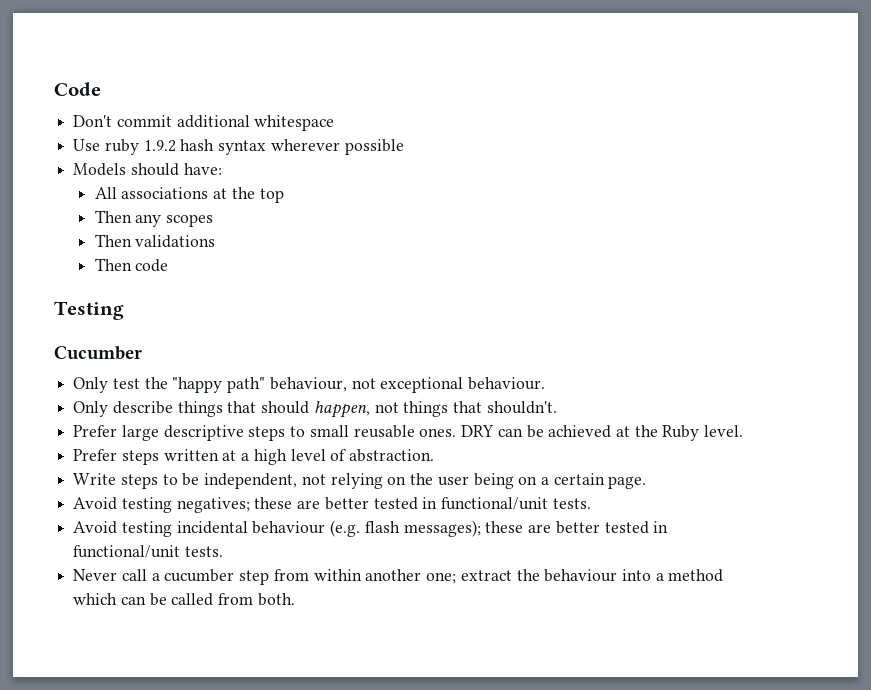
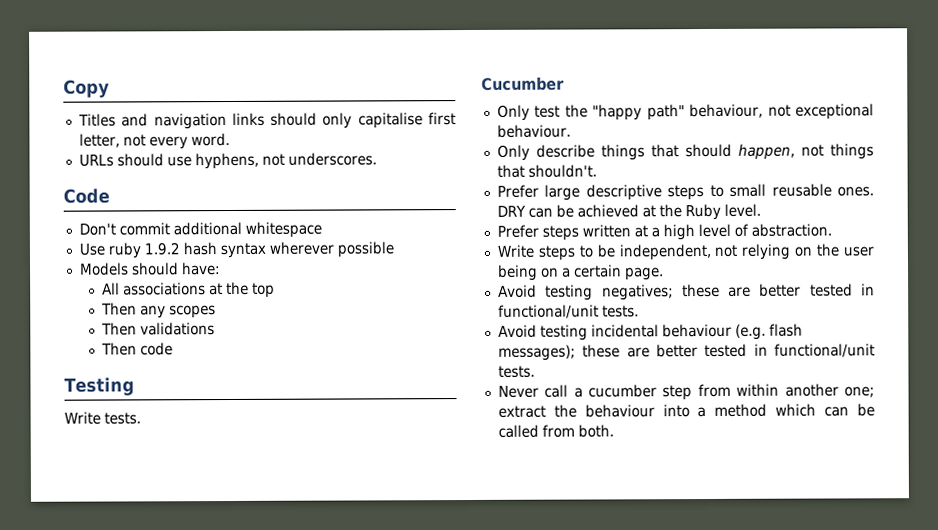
(54, 89) none -> [63,79,110,98] [77,112,456,130] [78,133,230,150] [78,152,377,170] Copy // Titles and navigation links should only capitalise first letter, not every word. // URLs should use hyphens, not underscores. //
(124, 310) none -> [64,411,141,425] // Write tests.

